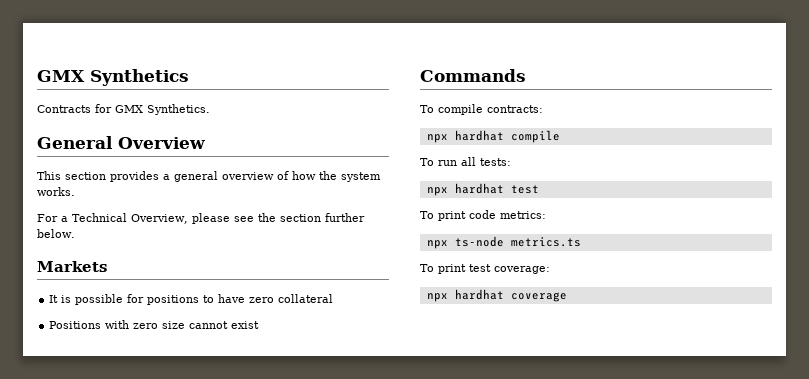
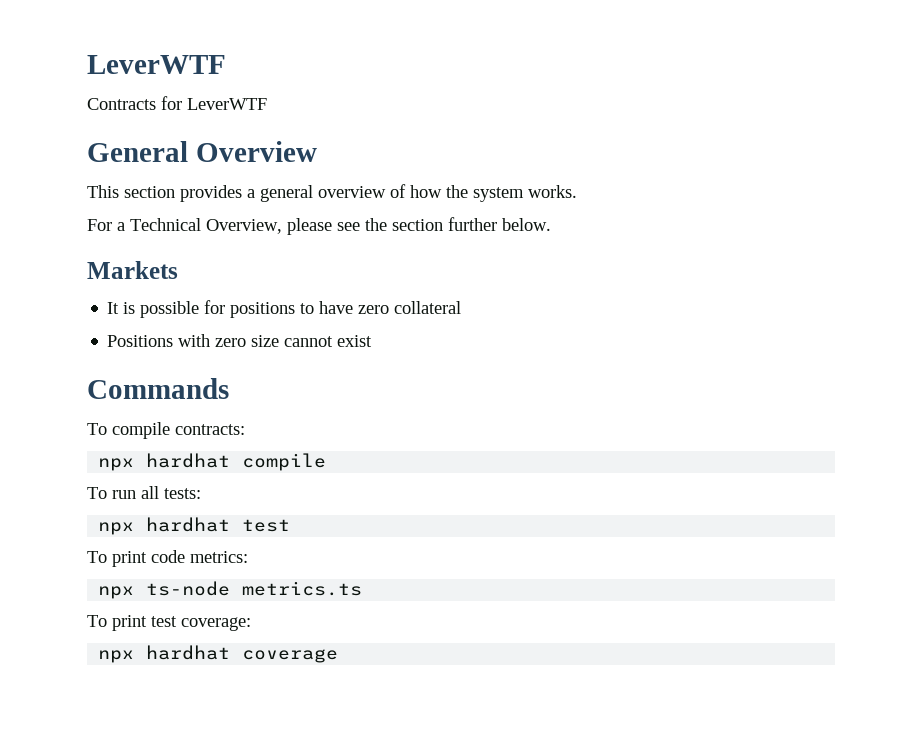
[37,69,189,86] GMX Synthetics -> [87,55,226,74] LeverWTF
[115,104,210,115] GMX Synthetics. -> [187,98,267,110] LeverWTF

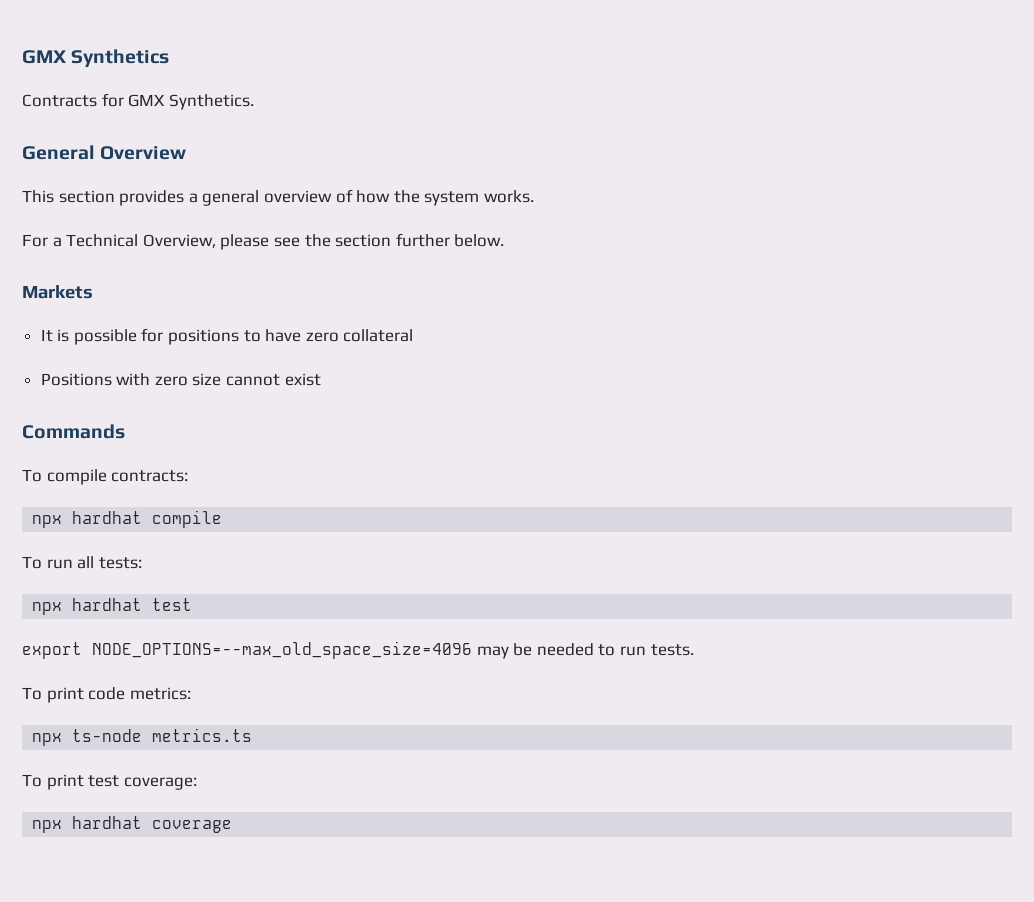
[87,55,226,74] LeverWTF -> [22,49,170,68] GMX Synthetics
[187,98,267,110] LeverWTF -> [128,94,254,110] GMX Synthetics.
(291, 525) none -> [22,641,694,659] // export NODE_OPTIONS=--max_old_space_size=4096 may be needed to run tests.

